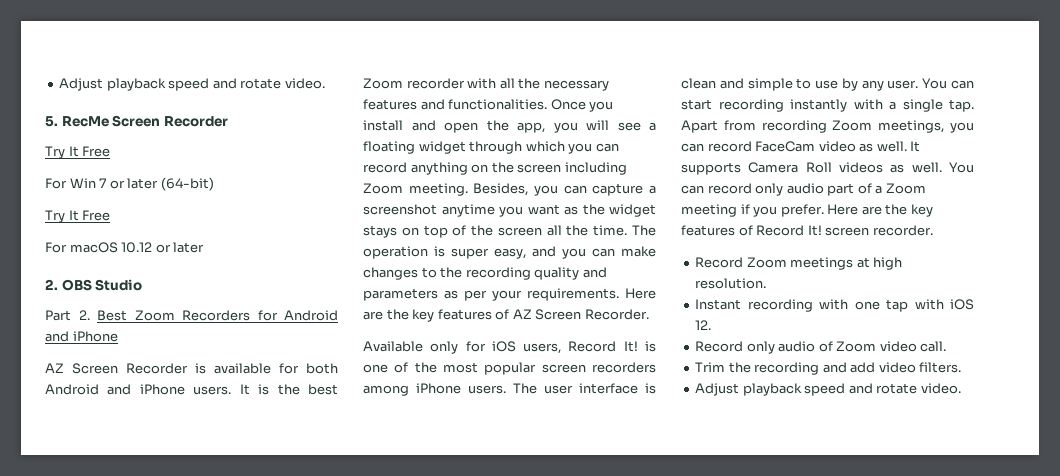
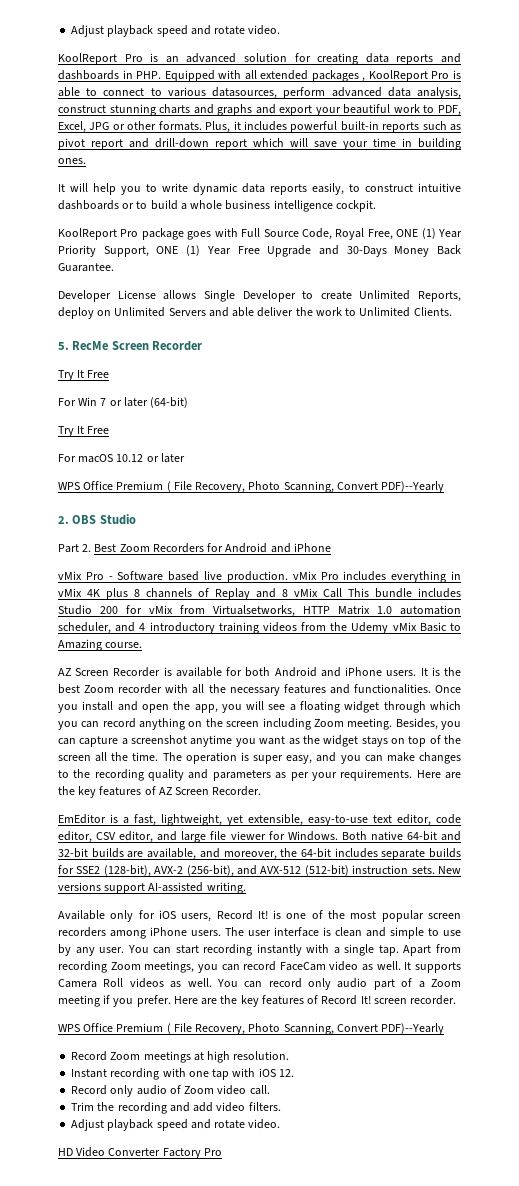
[59,78,325,91] Adjust playback speed and rotate video. -> [71,25,281,37] [58,53,462,65] [58,70,462,82] [58,87,461,99] [58,104,461,116] [58,121,462,133] [58,138,461,150] [58,158,86,164] [58,183,461,195] [58,200,376,212] [58,228,463,240] [58,245,461,257] [58,263,114,272] [58,290,461,302] [58,307,452,319] Adjust playback speed and rotate video. // KoolReport Pro is an advanced solution for creating data reports and dashboards in PHP. Equipped with all extended packages , KoolReport Pro is able to connect to various datasources, perform advanced data analysis, construct stunning charts and graphs and export your beautiful work to PDF, Excel, JPG or other formats. Plus, it includes powerful built-in reports such as pivot report and drill-down report which will save your time in building ones. // It will help you to write dynamic data reports easily, to construct intuitive dashboards or to build a whole business intelligence cockpit. // KoolReport Pro package goes with Full Source Code, Royal Free, ONE (1) Year Priority Support, ONE (1) Year Free Upgrade and 30-Days Money Back Guarantee. // Developer License allows Single Developer to create Unlimited Reports, deploy on Unlimited Servers and able deliver the work to Unlimited Clients.
(205, 247) none -> [58,481,445,493] // WPS Office Premium ( File Recovery, Photo Scanning, Convert PDF)--Yearly
(118, 336) none -> [58,571,461,583] [58,588,461,600] [58,605,461,617] [58,622,462,634] [58,639,143,651] // vMix Pro - Software based live production. vMix Pro includes everything in vMix 4K plus 8 channels of Replay and 8 vMix Call This bundle includes Studio 200 for vMix from Virtualsetworks, HTTP Matrix 1.0 automation scheduler, and 4 introductory training videos from the Udemy vMix Basic to Amazing course.
(649, 314) none -> [58,814,461,826] [58,831,461,843] [58,848,461,860] [58,865,461,877] [58,882,246,894] // EmEditor is a fast, lightweight, yet extensible, easy-to-use text editor, code editor, CSV editor, and large file viewer for Windows. Both native 64-bit and 32-bit builds are available, and moreover, the 64-bit includes separate builds for SSE2 (128-bit), AVX-2 (256-bit), and AVX-512 (512-bit) instruction sets. New versions support AI-assisted writing.
(933, 230) none -> [58,1023,445,1035] // WPS Office Premium ( File Recovery, Photo Scanning, Convert PDF)--Yearly
(961, 388) none -> [58,1147,222,1159] // HD Video Converter Factory Pro

